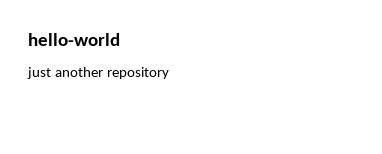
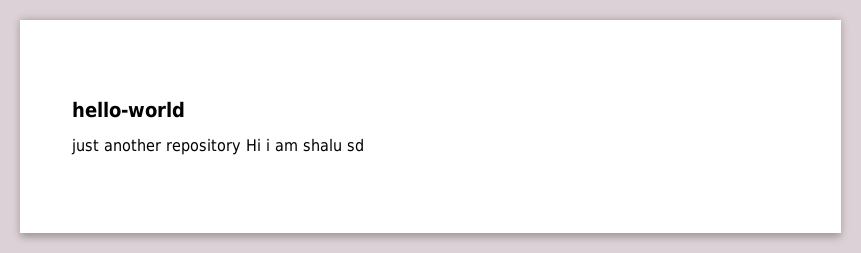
(169, 73) none -> [246,138,364,152] Hi i am shalu sd

